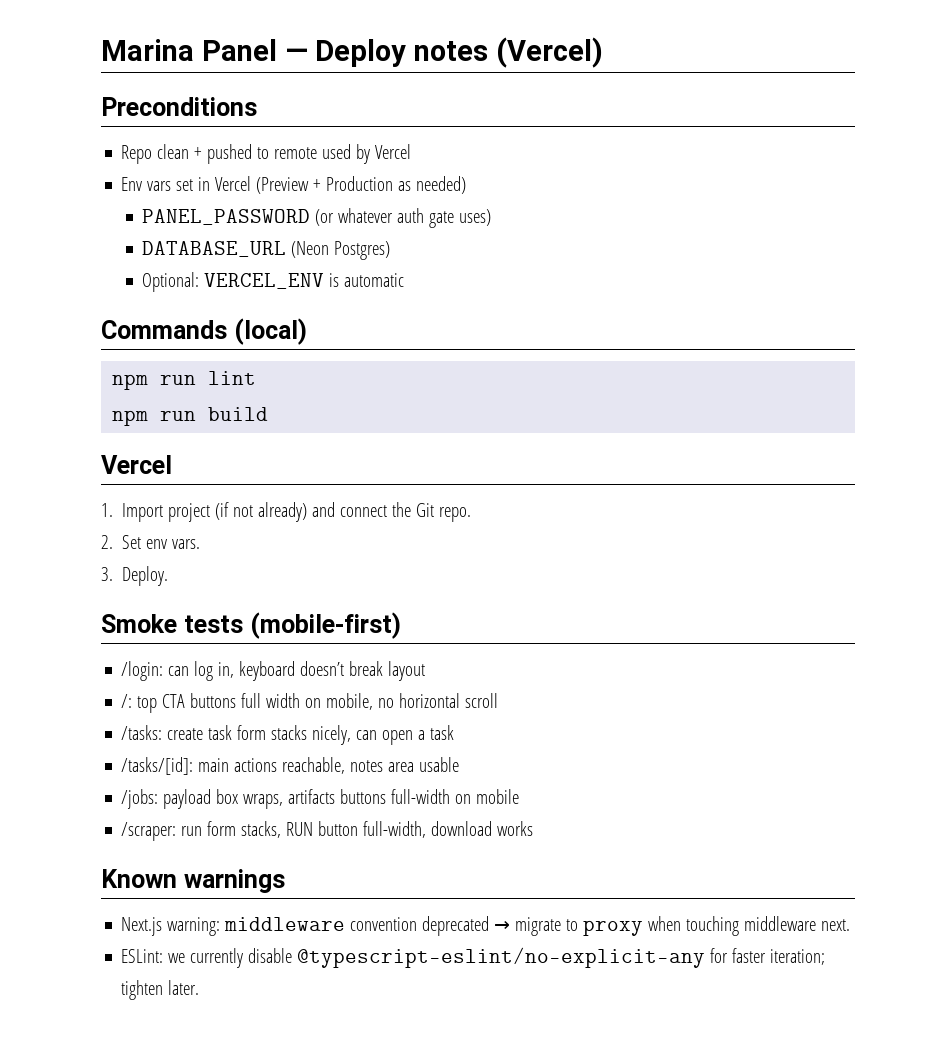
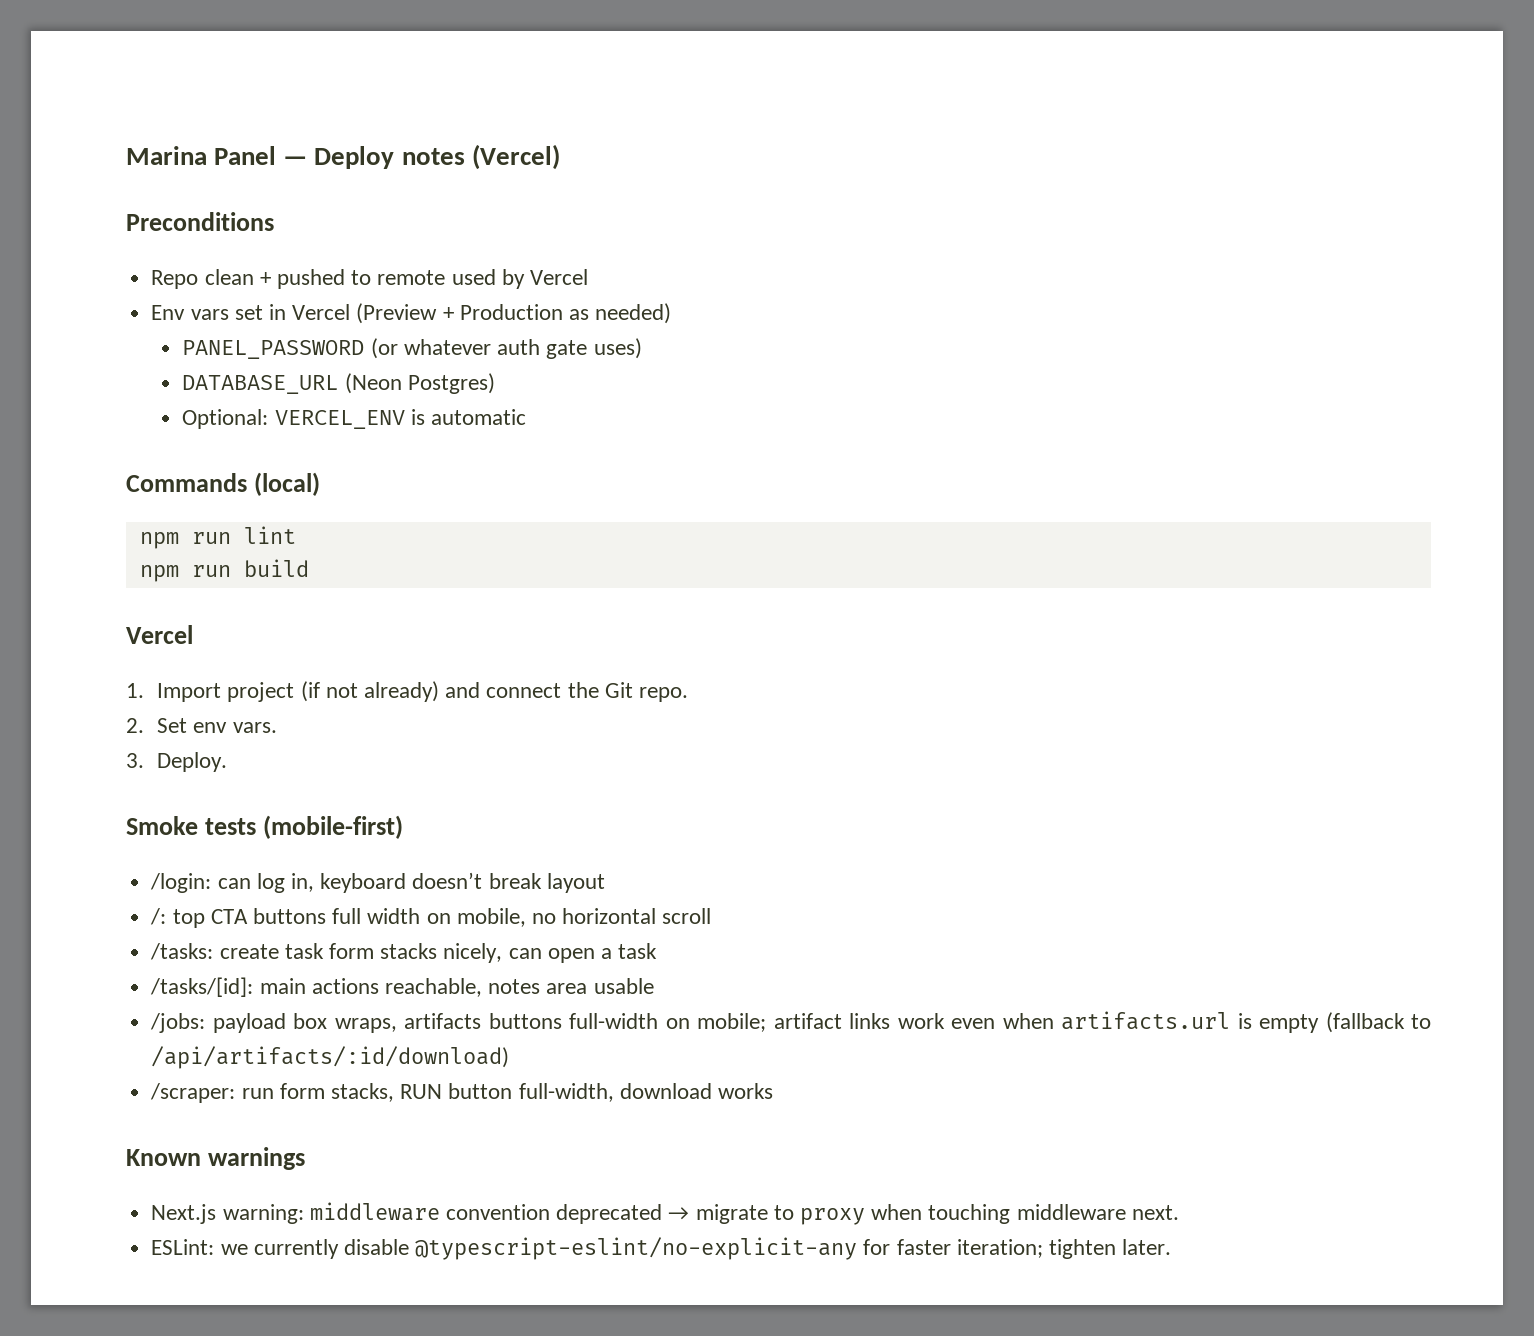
[476,789,520,804] mobile -> [697,1011,1432,1033] [151,1046,510,1069] mobile; artifact links work even when artifacts.url is empty (fallback to /api/artifacts/:id/download)

